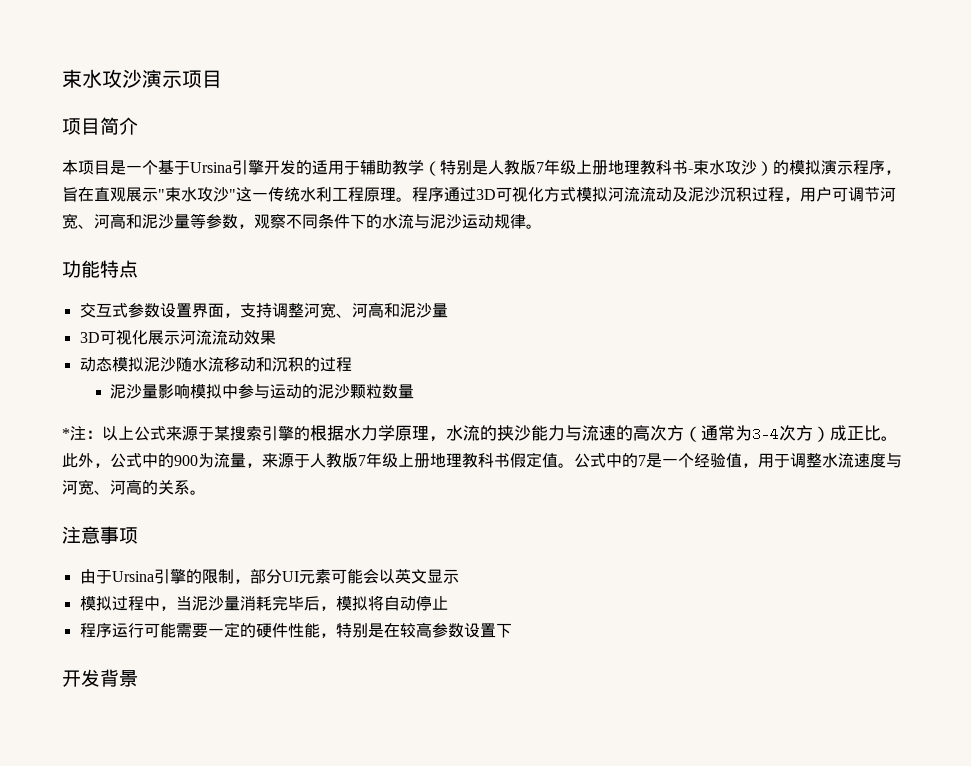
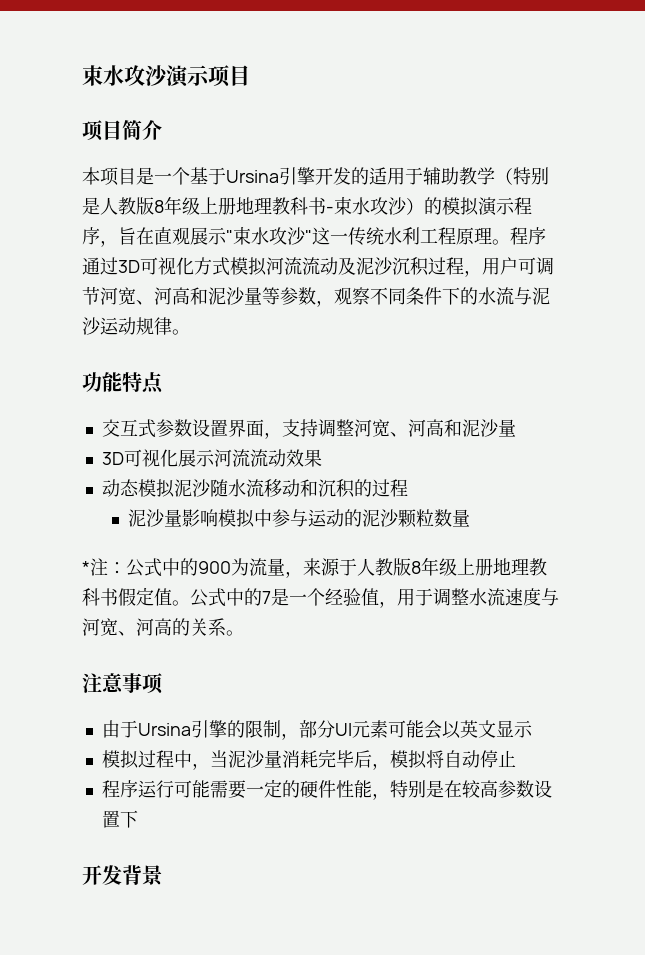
[536,162,544,173] 7 -> [154,200,164,213] 8
[102,425,898,442] [62,453,110,468] 以上公式来源于某搜索引擎的根据水力学原理，水流的挟沙能力与流速的高次方（通常为3-4次方）成正比。此外， -> (126, 568) none
[358,455,366,466] 7 -> [411,561,421,574] 8

